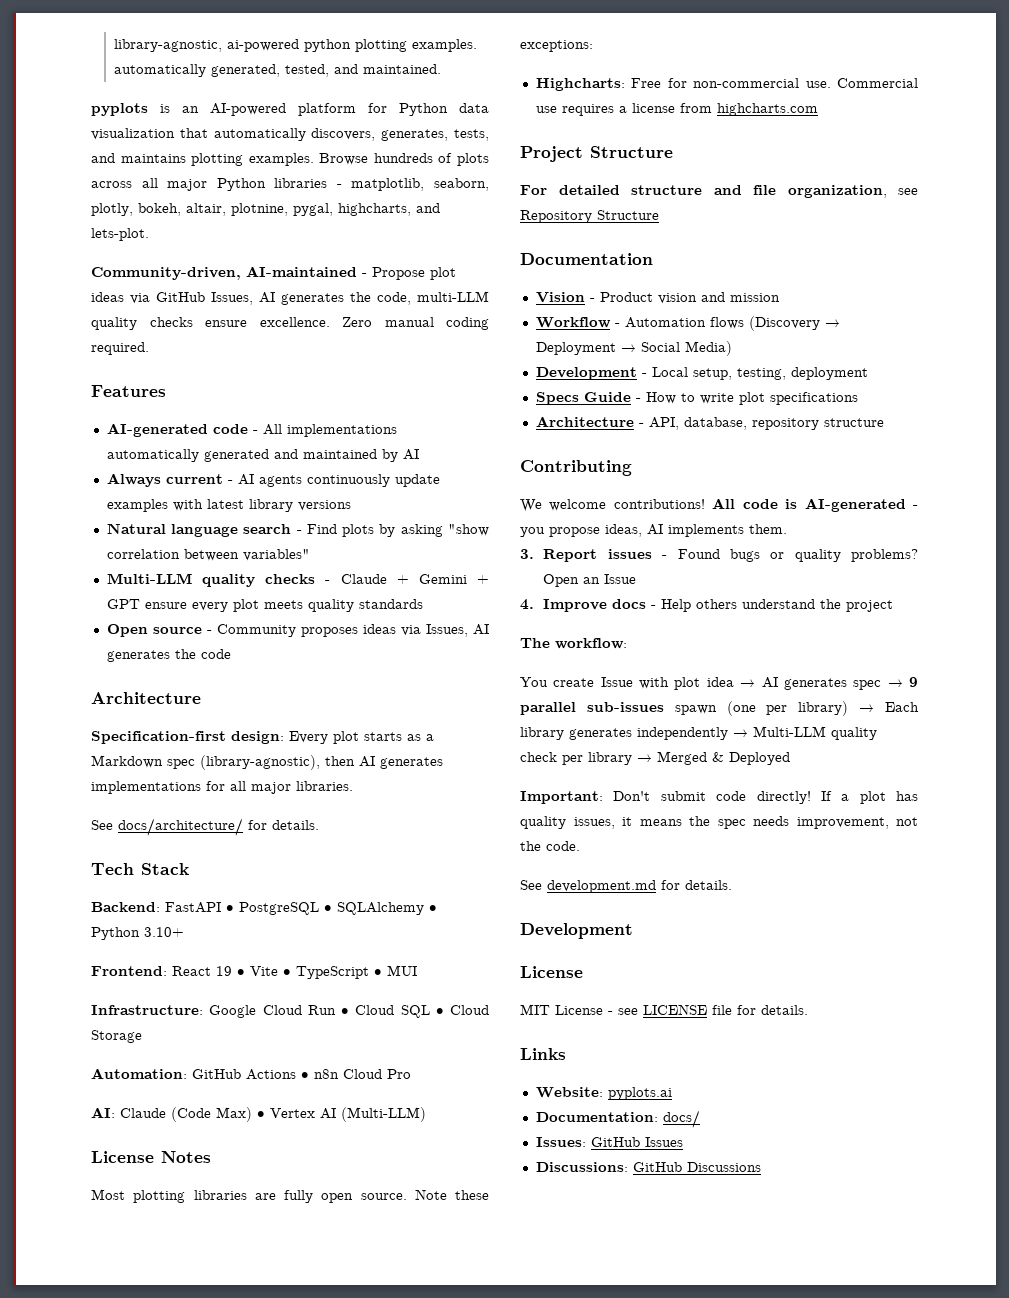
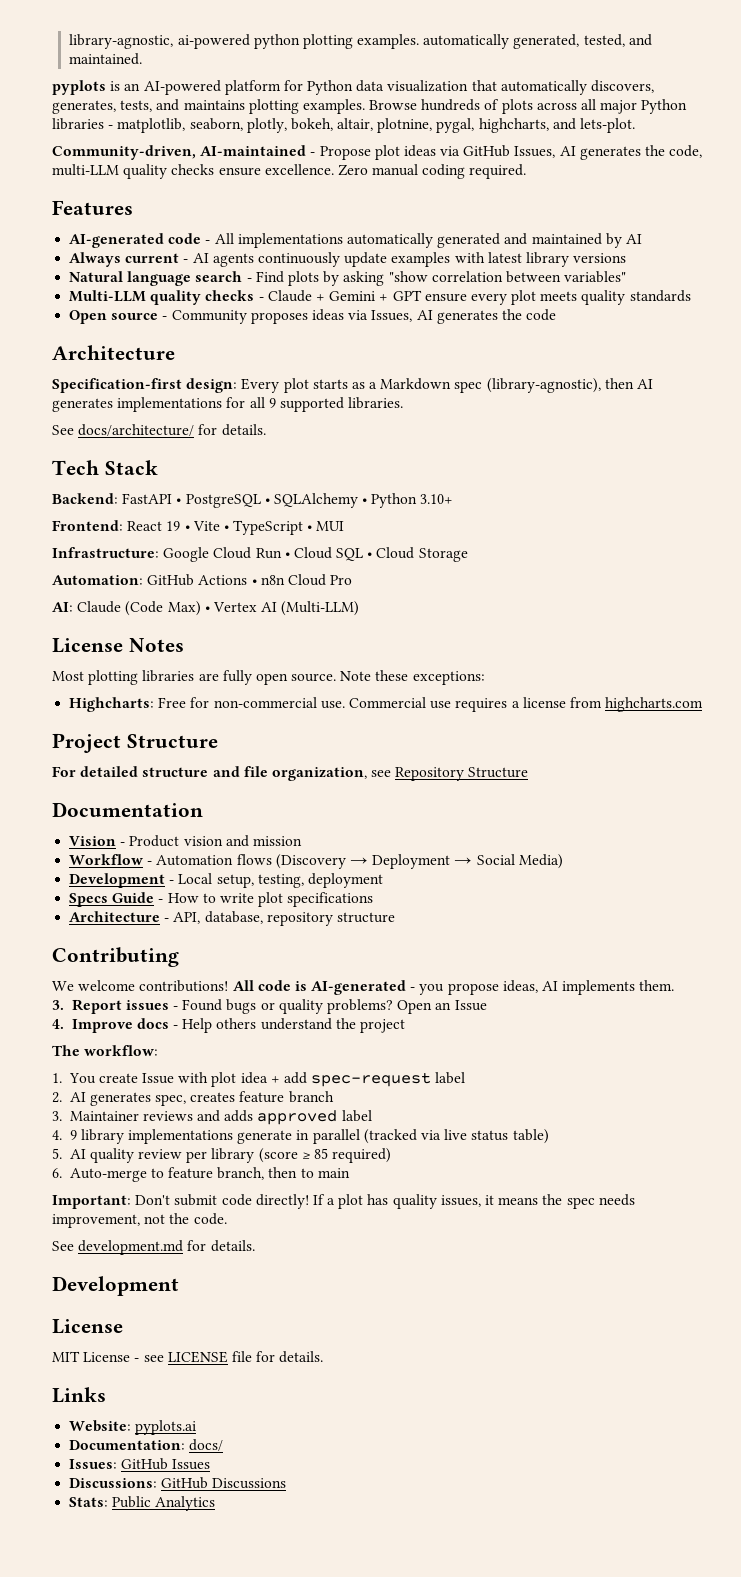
[251,782,291,794] major -> [268,397,344,412] 9 supported
(627, 643) none -> [52,1073,62,1083] 1.
[740,677,918,690] [520,701,919,716] [520,726,877,740] [520,751,790,765] → AI generates spec → 9 parallel sub-issues spawn (one per library) → Each library generates independently → Multi-LLM quality check per library → Merged & Deployed -> [270,1072,466,1087] [52,1091,334,1106] [52,1110,372,1125] [52,1129,549,1144] [52,1148,392,1163] [52,1167,350,1182] + add spec-request label // 2. AI generates spec, creates feature branch // 3. Maintainer reviews and adds approved label // 4. 9 library implementations generate in parallel (tracked via live status table) // 5. AI quality review per library (score ≥ 85 required) // 6. Auto-merge to feature branch, then to main
(761, 1167) none -> [69,1496,216,1511] // Stats: Public Analytics

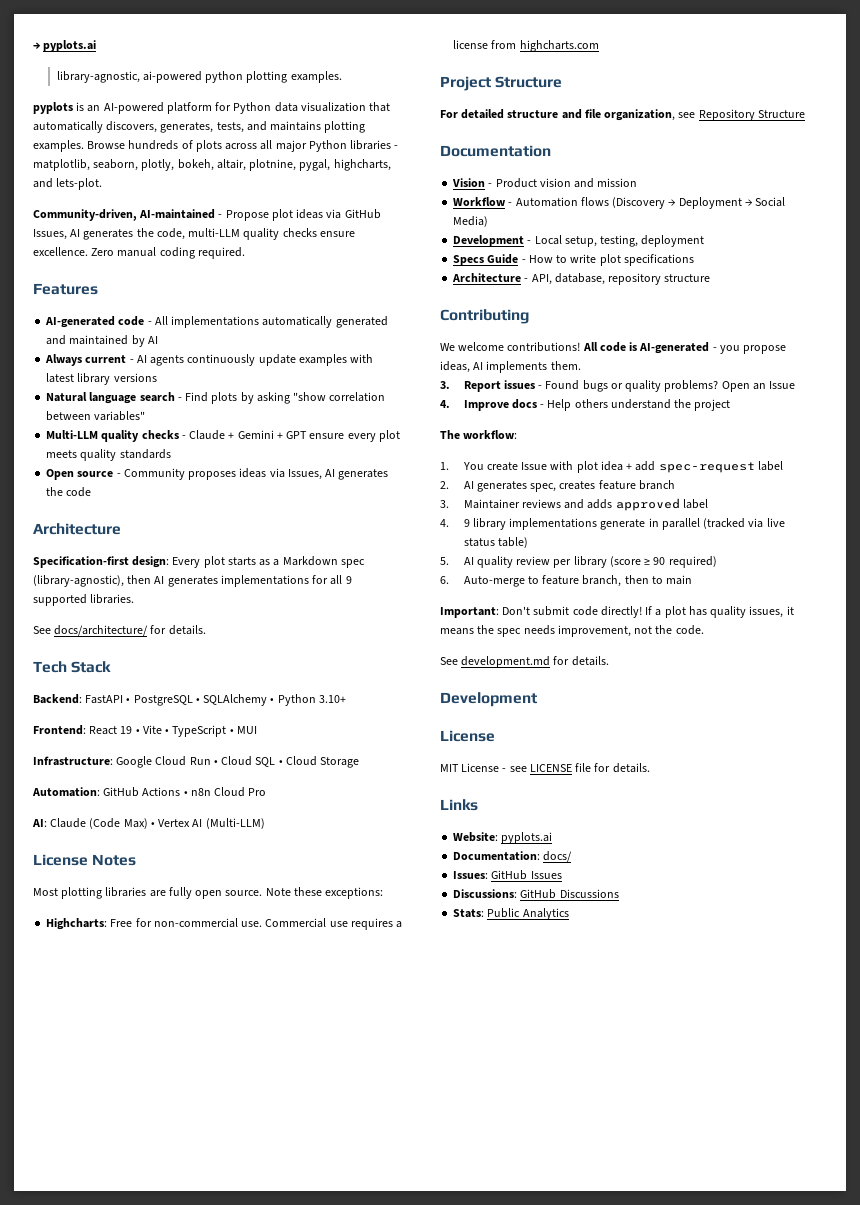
(69, 41) none -> [33,40,97,52] → pyplots.ai //
[423,34,652,49] [69,53,143,65] automatically generated, tested, and maintained. -> (342, 77) none
[314,1148,329,1159] 85 -> [653,557,666,565] 90

